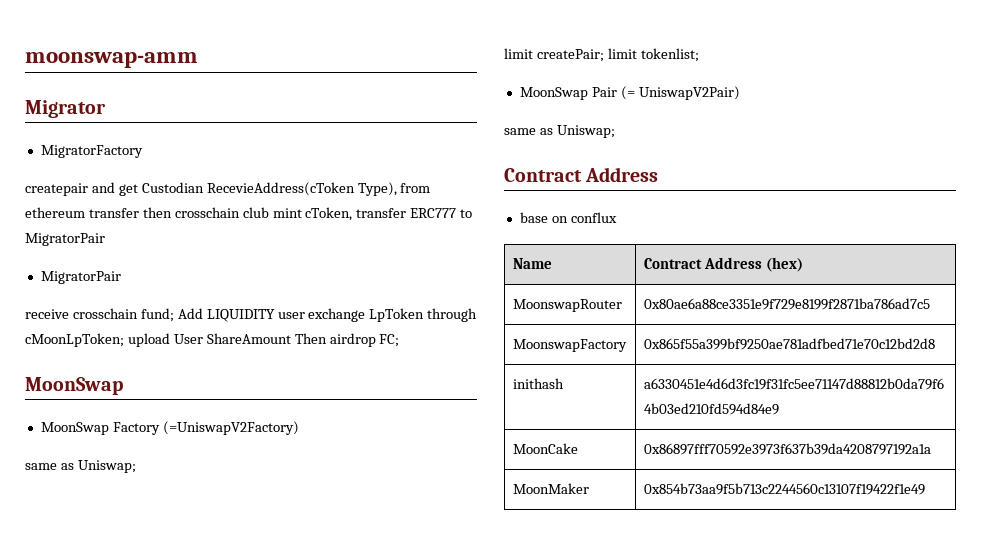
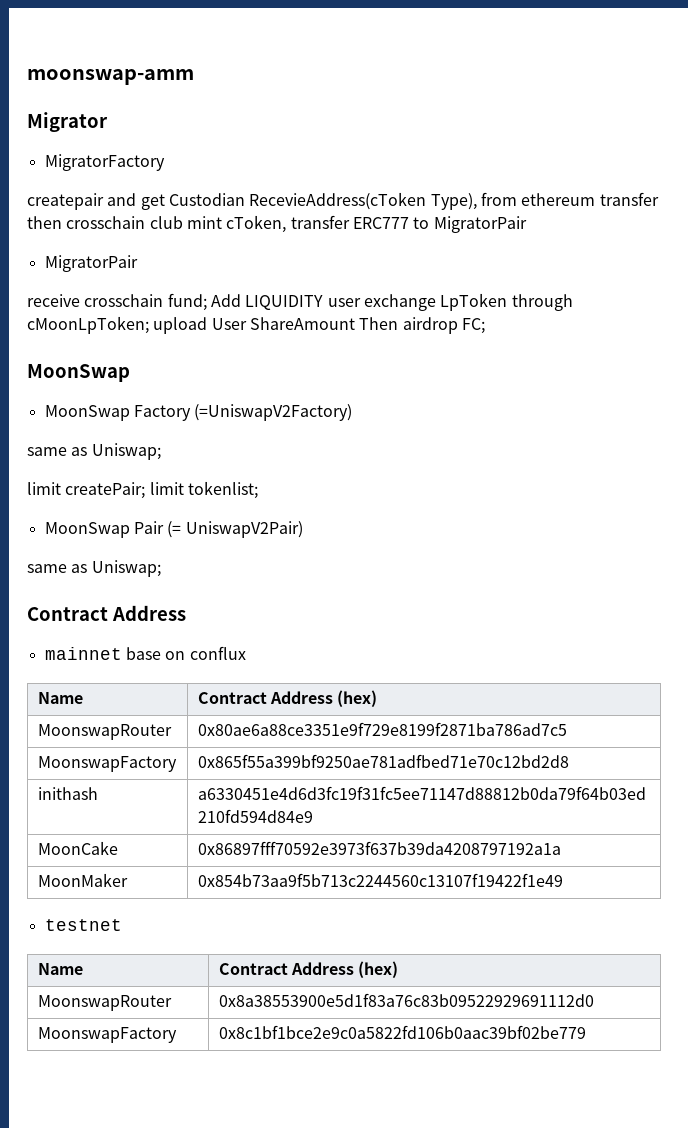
(659, 174) none -> [44,647,122,660] mainnet
(925, 489) none -> [44,919,122,931] [37,963,83,975] [218,961,399,978] [37,995,172,1011] [218,993,594,1007] [37,1027,177,1043] [218,1025,586,1039] // testnet // Name | Contract Address (hex) // MoonswapRouter | 0x8a38553900e5d1f83a76c83b09522929691112d0 // MoonswapFactory | 0x8c1bf1bce2e9c0a5822fd106b0aac39bf02be779

